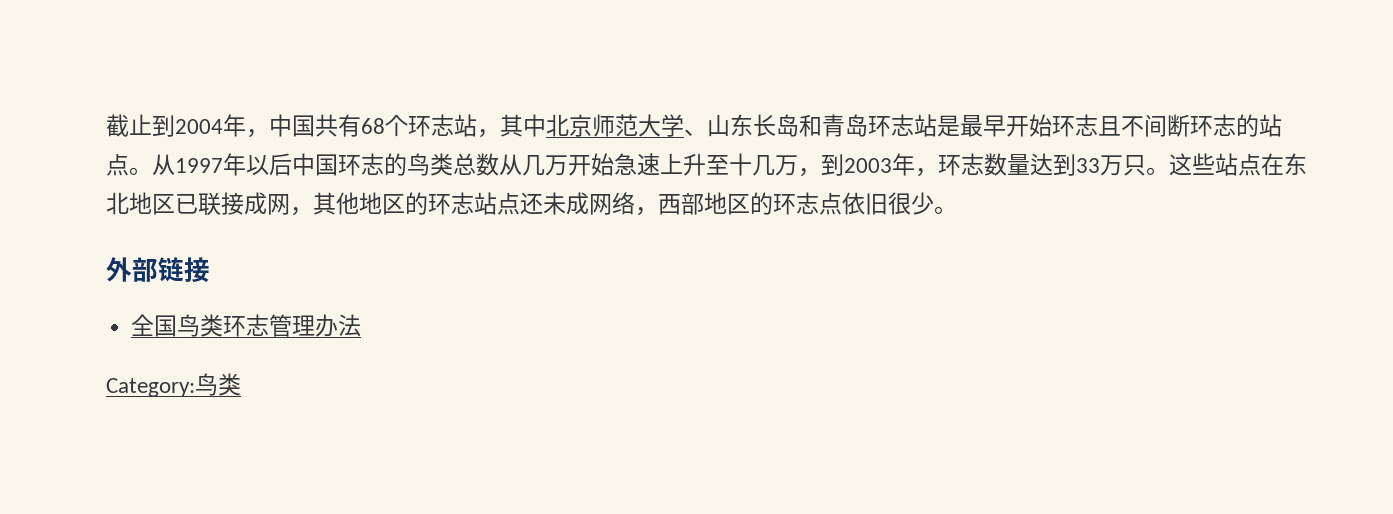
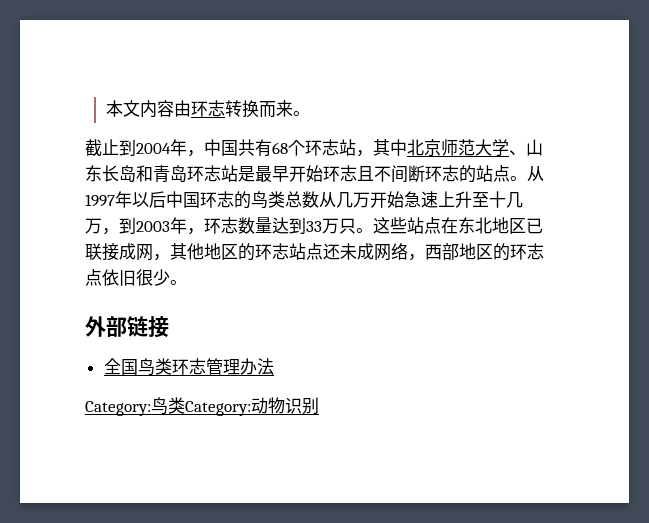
(106, 125) none -> [105,100,310,118] 本文内容由环志转换而来。 //
(241, 384) none -> [185,397,319,416] Category:动物识别

